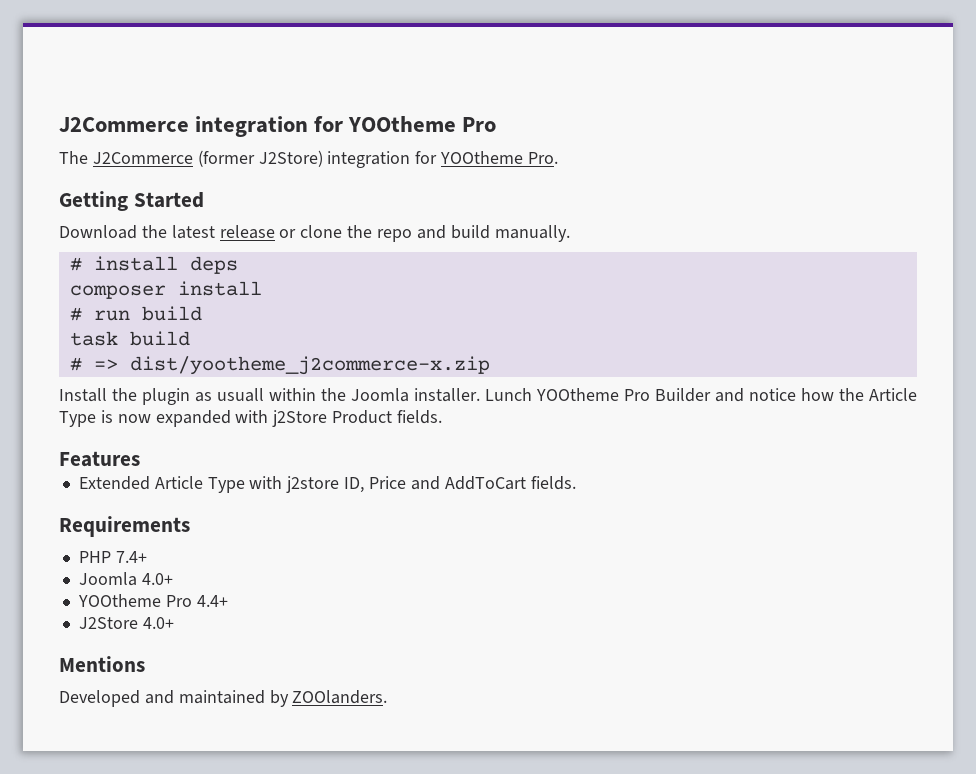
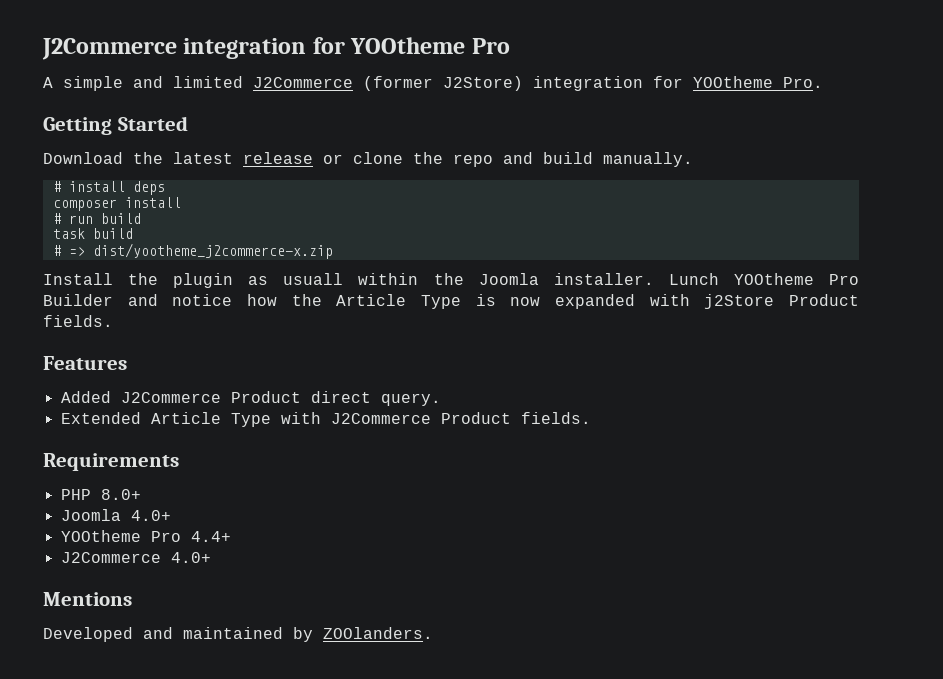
[59,151,88,164] The -> [43,76,243,91] A simple and limited
(140, 459) none -> [60,391,441,406] // Added J2Commerce Product direct query.
[286,476,526,493] j2store ID, Price and AddToCart -> [330,412,511,424] J2Commerce Product
[115,551,147,563] 7.4+ -> [100,489,141,500] 8.0+
[78,617,138,629] J2Store -> [60,552,161,563] J2Commerce

